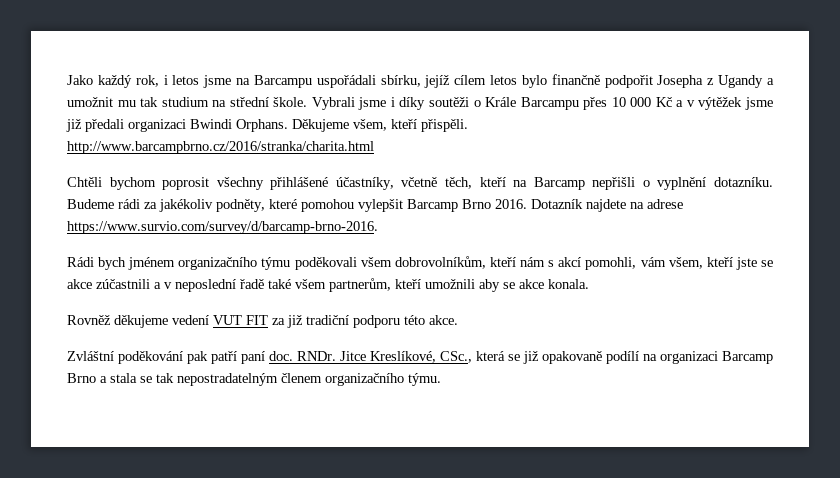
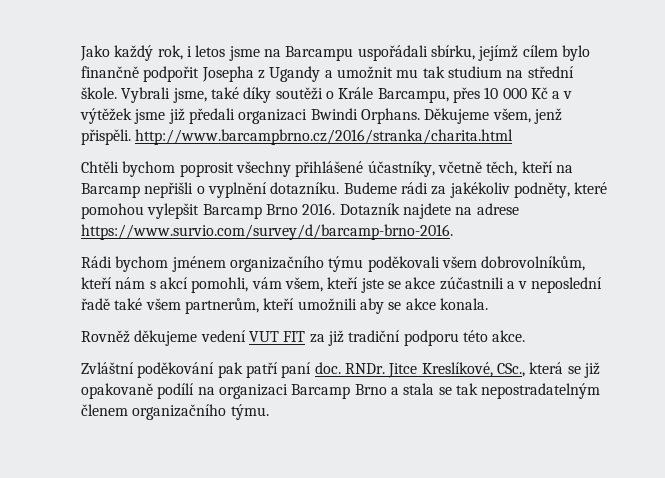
[424,75,518,88] jejíž cílem letos -> [478,45,558,61] jejímž cílem
[358,97,395,110] jsme i -> [172,87,239,103] jsme, také
[520,97,579,110] Barcampu -> [377,88,449,103] Barcampu,
[391,119,417,129] kteří -> [533,108,562,124] jenž
[98,257,127,270] bych -> [115,256,169,272] bychom

